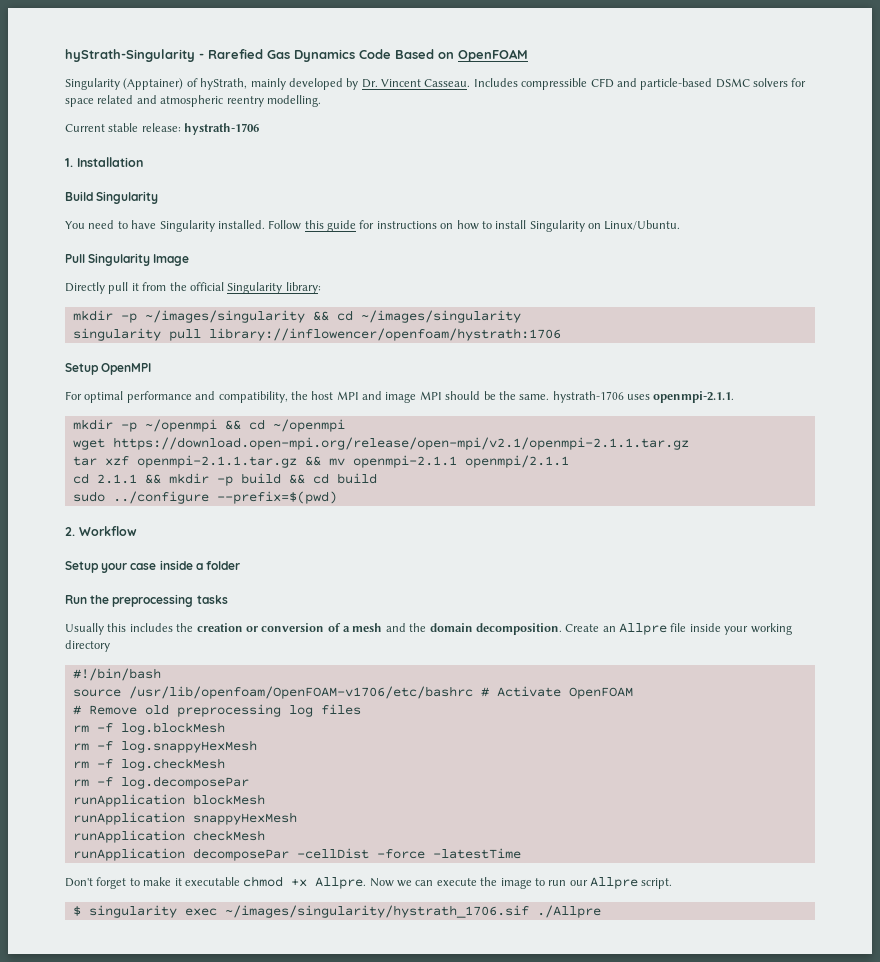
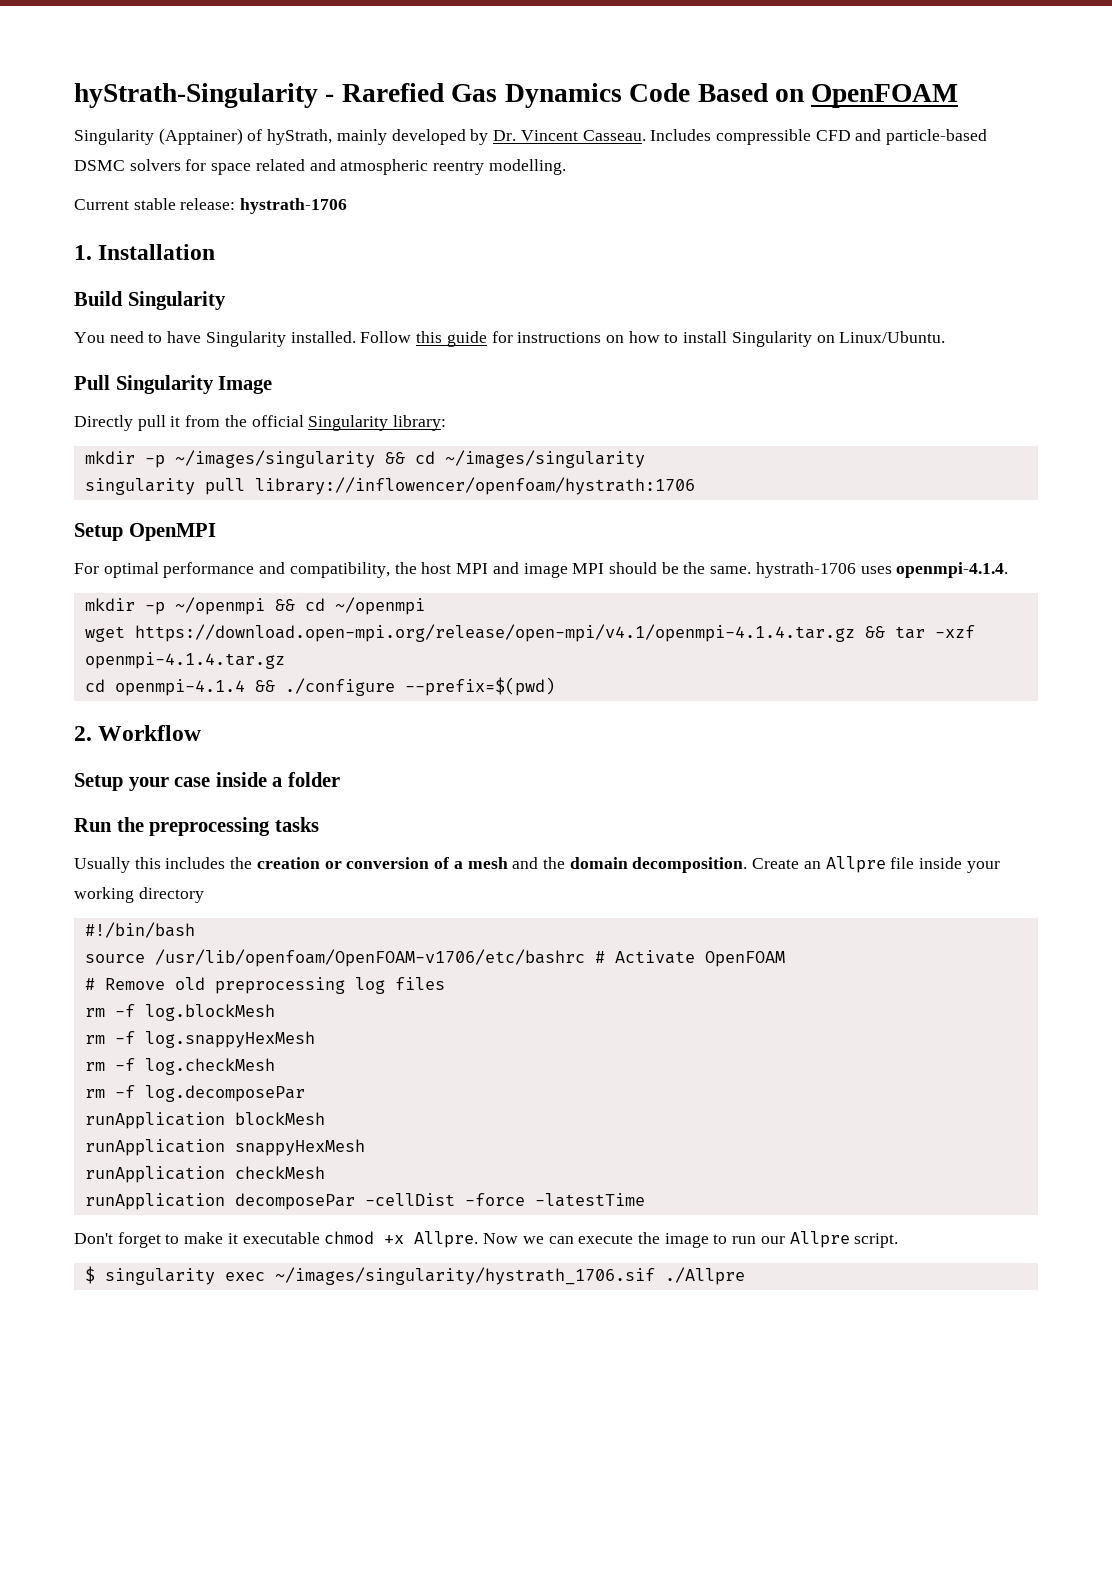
[653,391,735,403] openmpi-2.1.1. -> [896,562,1009,578] openmpi-4.1.4.
[112,437,689,450] [72,455,569,468] [72,473,377,486] [72,491,209,504] https://download.open-mpi.org/release/open-mpi/v2.1/openmpi-2.1.1.tar.gz // tar xzf openmpi-2.1.1.tar.gz && mv openmpi-2.1.1 openmpi/2.1.1 // cd 2.1.1 && mkdir -p build && cd build // sudo ../configure -> [134,624,975,642] [84,652,285,669] [84,678,395,696] https://download.open-mpi.org/release/open-mpi/v4.1/openmpi-4.1.4.tar.gz && tar -xzf openmpi-4.1.4.tar.gz // cd openmpi-4.1.4 && ./configure

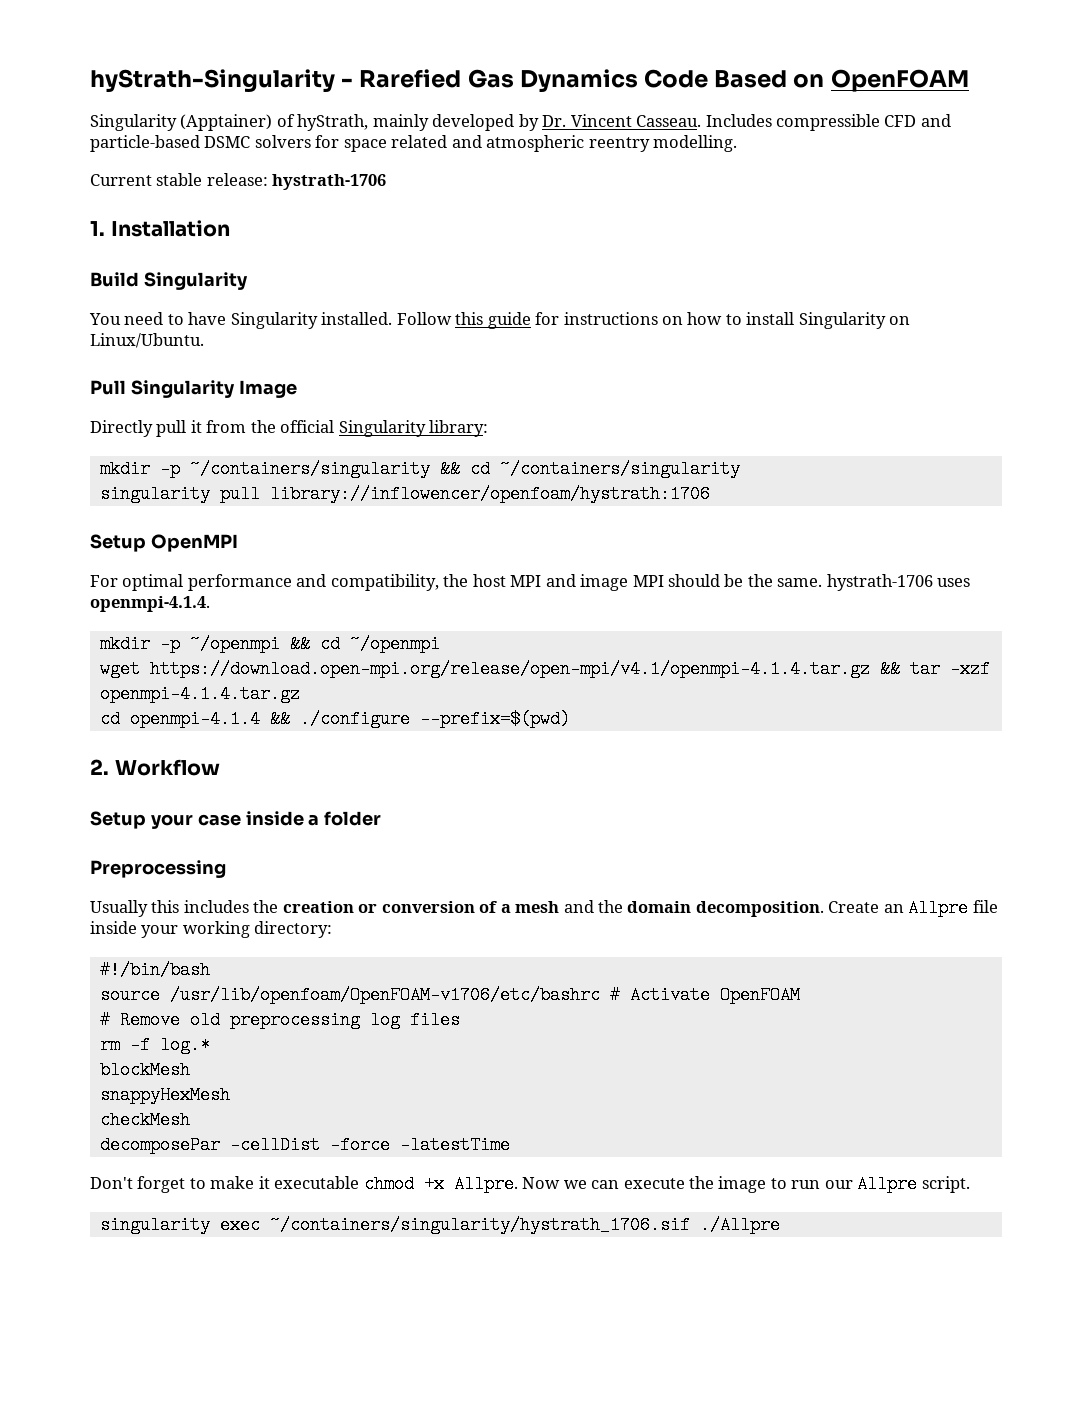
[174,450,645,468] ~/images/singularity && cd ~/images/singularity -> [189,460,740,478] ~/containers/singularity && cd ~/containers/singularity
[74,817,319,836] Run the preprocessing tasks -> [90,860,226,878] Preprocessing
[138,887,204,903] directory -> [254,921,333,938] directory:
[144,1004,275,1021] [84,1031,315,1048] [84,1058,275,1075] [84,1085,305,1102] [84,1112,225,1129] log.blockMesh // rm -f log.snappyHexMesh // rm -f log.checkMesh // rm -f log.decomposePar // runApplication -> [159,1036,210,1054] log.* //
[84,1139,225,1156] runApplication -> (190, 1070) none
[84,1166,225,1183] runApplication -> (230, 1095) none
[84,1193,225,1210] runApplication -> (190, 1120) none
[84,1266,95,1284] $ -> (970, 1184) none
[274,1267,655,1285] ~/images/singularity/hystrath_1706.sif -> [269,1216,690,1234] ~/containers/singularity/hystrath_1706.sif

